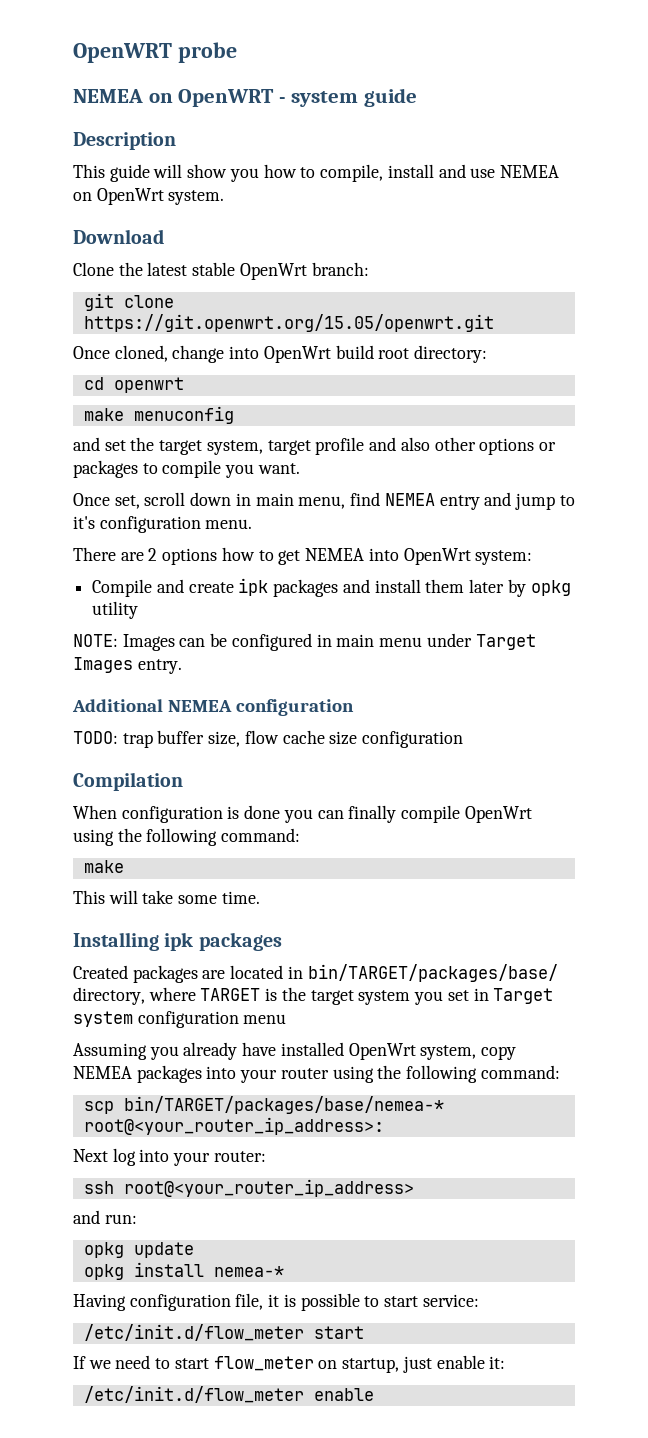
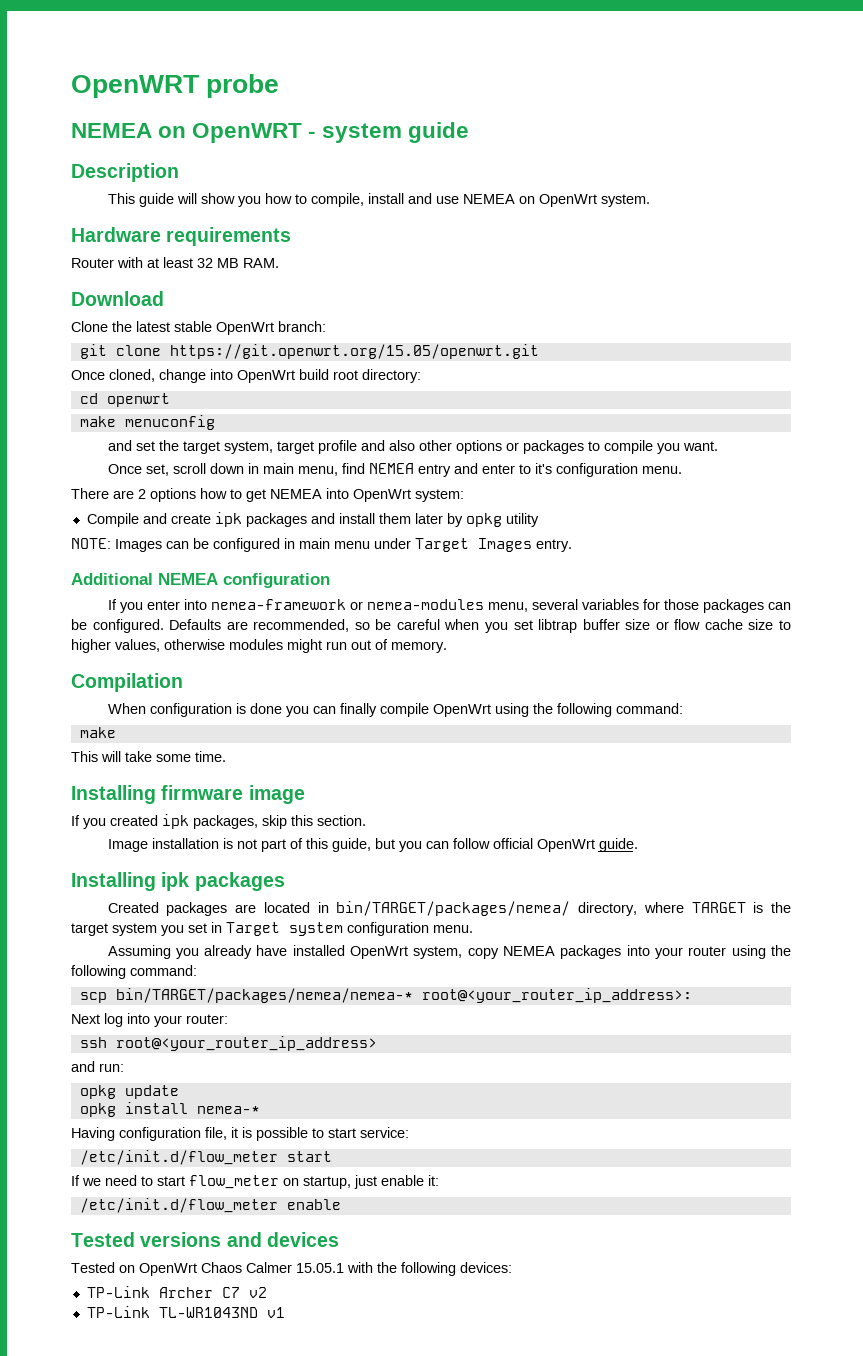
(225, 197) none -> [71,227,292,246] [71,257,279,268] // Hardware requirements // Router with at least 32 MB RAM.
[514,493,555,510] jump -> [481,464,515,474] enter
[73,730,464,748] TODO: trap buffer size, flow cache size configuration -> [107,599,791,613] [71,619,791,633] [71,639,447,653] If you enter into nemea-framework or nemea-modules menu, several variables for those packages can be configured. Defaults are recommended, so be careful when you set libtrap buffer size or flow cache size to higher values, otherwise modules might run out of memory.
(260, 897) none -> [71,785,305,804] [71,814,366,829] [107,838,638,852] // Installing firmware image // If you created ipk packages, skip this section. // Image installation is not part of this guide, but you can follow official OpenWrt guide.
[307,964,558,982] bin/TARGET/packages/base/ -> [336,901,571,916] bin/TARGET/packages/nemea/
[243,1014,287,1024] menu -> [433,925,473,933] menu.
[123,1096,444,1114] bin/TARGET/packages/base/nemea-* -> [115,988,413,1003] bin/TARGET/packages/nemea/nemea-*
(374, 1394) none -> [71,1232,339,1247] [71,1262,512,1276] [86,1286,267,1298] [86,1306,285,1318] // Tested versions and devices // Tested on OpenWrt Chaos Calmer 15.05.1 with the following devices: // TP-Link Archer C7 v2 // TP-Link TL-WR1043ND v1

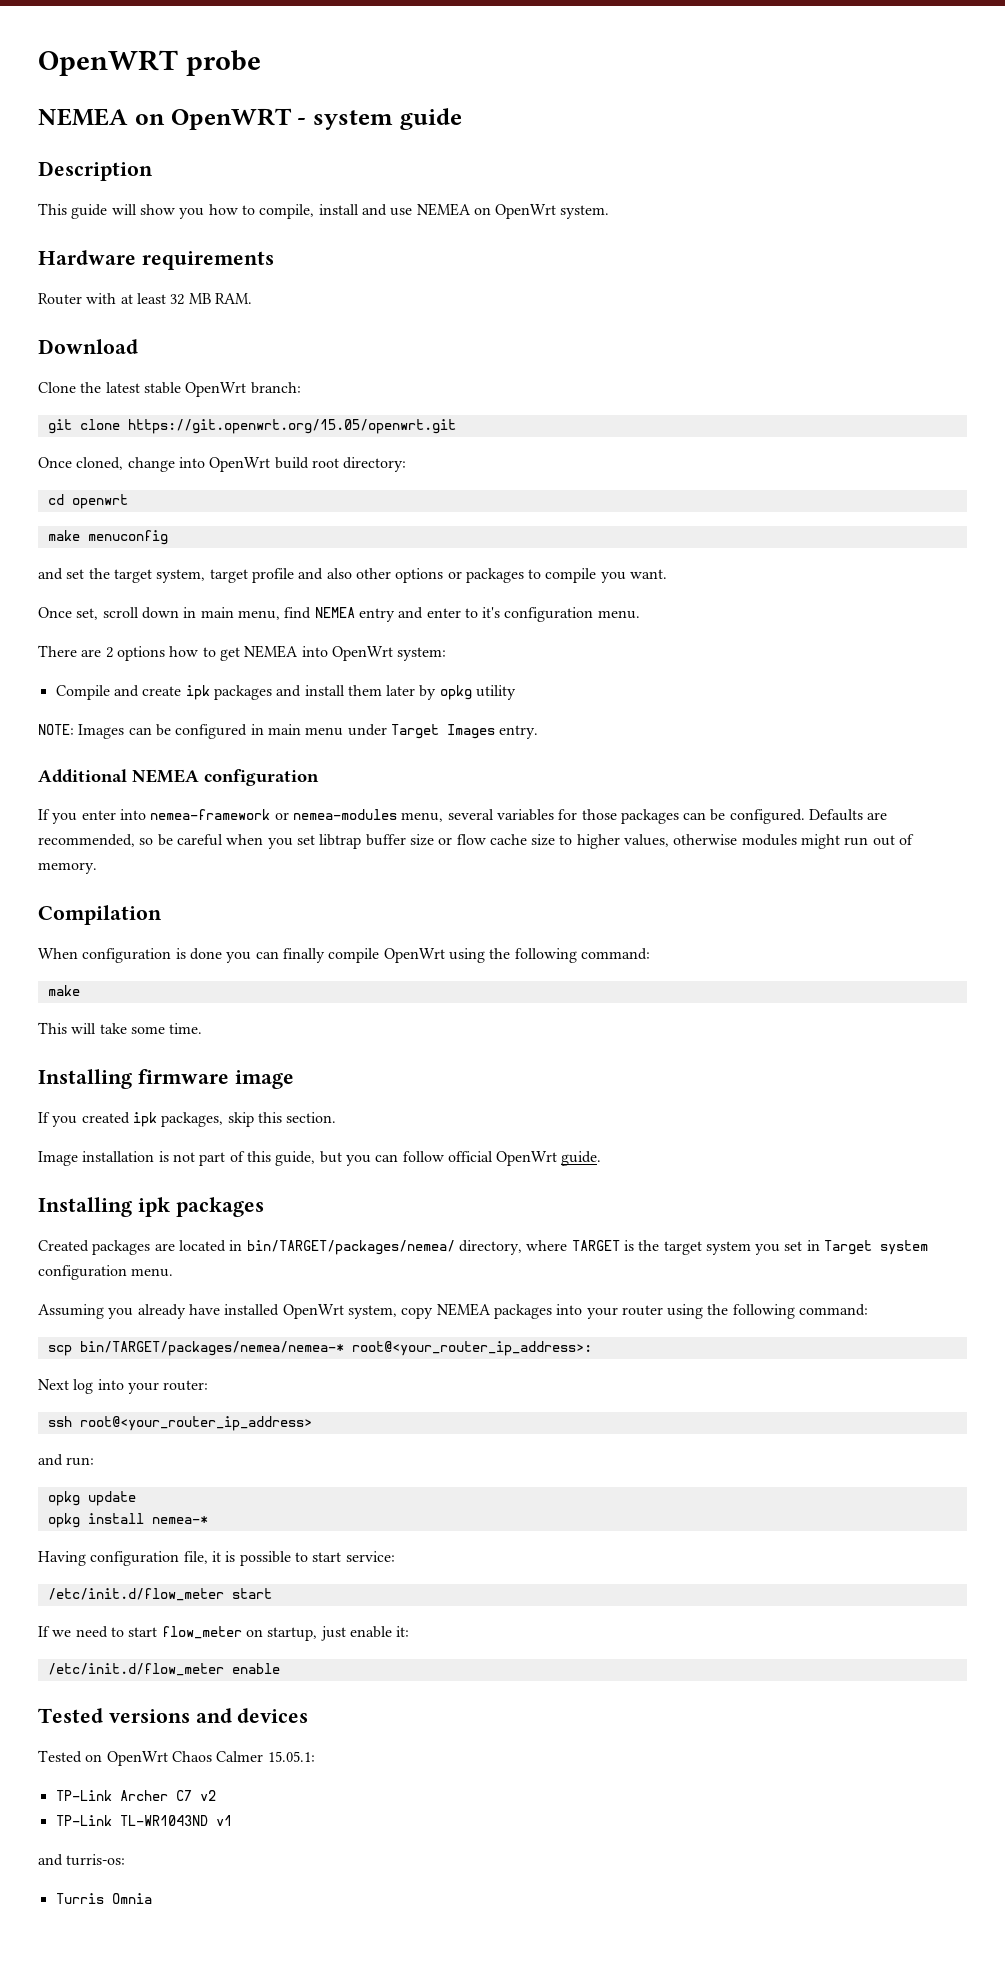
[296,1262,512,1276] 15.05.1 with the following devices: -> [267,1751,315,1762] 15.05.1:
(285, 1312) none -> [38,1854,126,1866] [55,1893,152,1904] // and turris-os: // Turris Omnia

